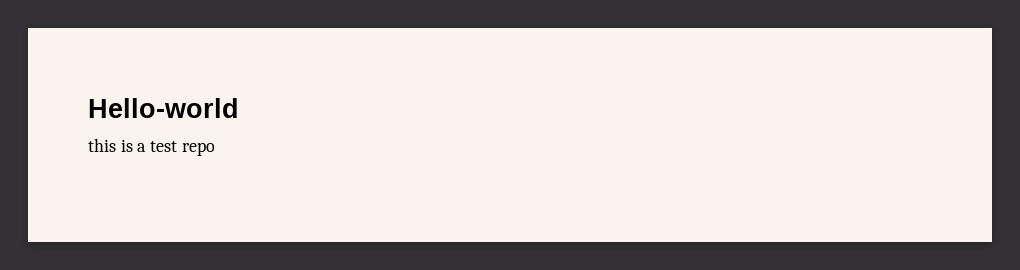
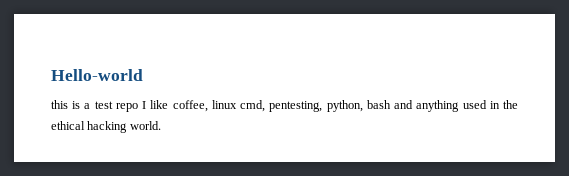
(215, 149) none -> [142,100,519,112] [51,121,161,133] I like coffee, linux cmd, pentesting, python, bash and anything used in the ethical hacking world.

